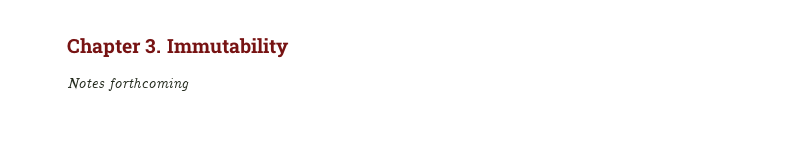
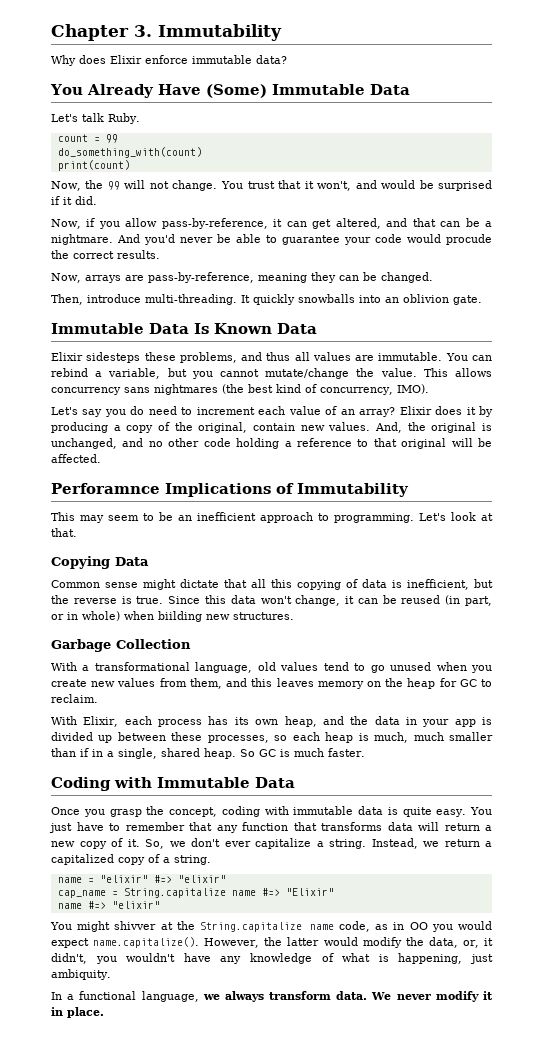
[67,77,189,91] Notes forthcoming -> [51,55,287,66] [50,84,410,98] [51,113,140,124] [57,134,118,143] [57,147,202,158] [57,160,130,171] [51,180,492,191] [51,196,97,205] [51,218,492,229] [51,234,492,245] [51,250,160,259] [51,272,433,283] [51,294,482,305] [51,323,317,334] [51,352,492,363] [51,368,492,379] [51,384,429,395] [51,406,493,417] [51,422,493,433] [51,438,493,449] [51,454,101,463] [51,483,409,497] [51,512,493,523] [51,528,77,537] [51,556,149,569] [51,579,493,590] [51,595,492,606] [51,611,294,622] [51,639,191,652] [51,662,492,673] [51,678,493,689] [51,694,98,703] [51,716,493,727] [51,732,493,743] [51,748,365,759] [51,777,295,791] [51,806,492,817] [49,822,492,833] [51,838,492,849] [51,854,211,865] [57,875,226,883] [57,888,334,898] [57,901,160,909] [50,921,492,932] [51,937,493,948] [51,953,494,964] [51,969,111,980] [51,991,494,1002] [51,1007,104,1018] Why does Elixir enforce immutable data? // You Already Have (Some) Immutable Data // Let's talk Ruby. // count = 99 // do_something_with(count) // print(count) // Now, the 99 will not change. You trust that it won't, and would be surprised if it did. // Now, if you allow pass-by-reference, it can get altered, and that can be a nightmare. And you'd never be able to guarantee your code would procude the correct results. // Now, arrays are pass-by-reference, meaning they can be changed. // Then, introduce multi-threading. It quickly snowballs into an oblivion gate. // Immutable Data Is Known Data // Elixir sidesteps these problems, and thus all values are immutable. You can rebind a variable, but you cannot mutate/change the value. This allows concurrency sans nightmares (the best kind of concurrency, IMO). // Let's say you do need to increment each value of an array? Elixir does it by producing a copy of the original, contain new values. And, the original is unchanged, and no other code holding a reference to that original will be affected. // Perforamnce Implications of Immutability // This may seem to be an inefficient approach to programming. Let's look at that. // Copying Data // Common sense might dictate that all this copying of data is inefficient, but the reverse is true. Since this data won't change, it can be reused (in part, or in whole) when biilding new structures. // Garbage Collection // With a transformational language, old values tend to go unused when you create new values from them, and this leaves memory on the heap for GC to reclaim. // With Elixir, each process has its own heap, and the data in your app is divided up between these processes, so each heap is much, much smaller than if in a single, shared heap. So GC is much faster. // Coding with Immutable Data // Once you grasp the concept, coding with immutable data is quite easy. You just have to remember that any function that transforms data will return a new copy of it. So, we don't ever capitalize a string. Instead, we return a capitalized copy of a string. // name = "elixir" #=> "elixir" // cap_name = String.capitalize name #=> "Elixir" // name #=> "elixir" // You might shivver at the String.capitalize name code, as in OO you would expect name.capitalize(). However, the latter would modify the data, or, it didn't, you wouldn't have any knowledge of what is happening, just ambiquity. // In a functional language, we always transform data. We never modify it in place.

